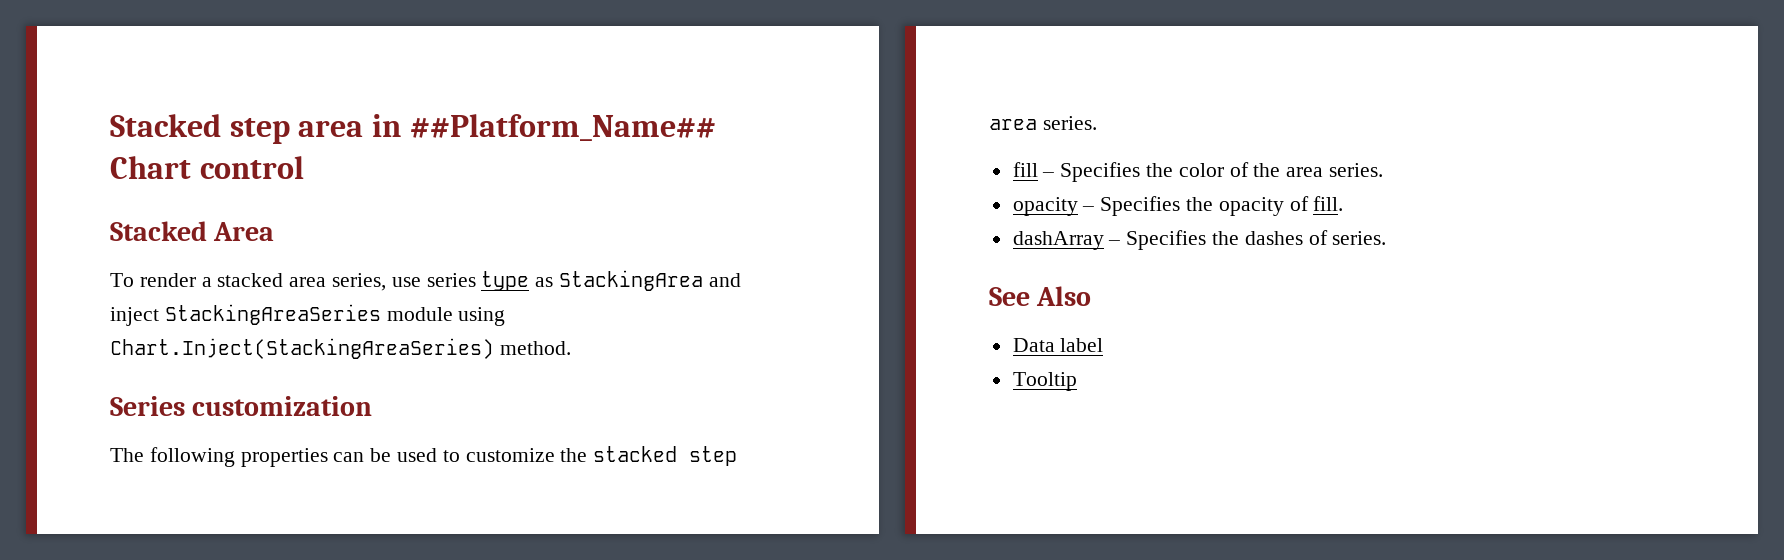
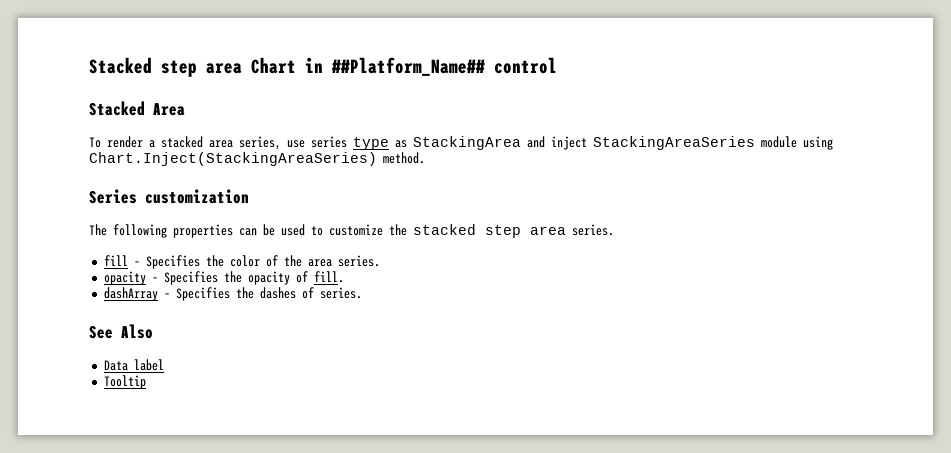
(364, 128) none -> [251,57,296,74] Chart
[110,156,191,179] Chart -> (485, 66) none

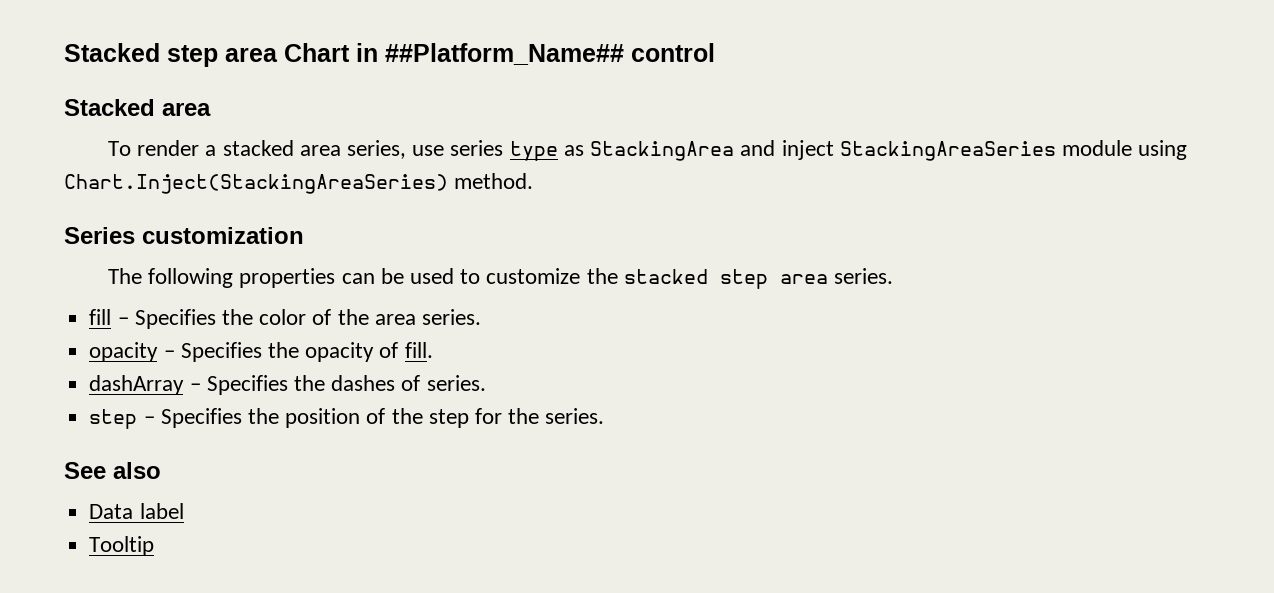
[153,103,185,116] Area -> [162,103,211,116] area
(362, 293) none -> [89,408,605,429] // step – Specifies the position of the step for the series.
[121,324,153,339] Also -> [113,462,161,479] also

